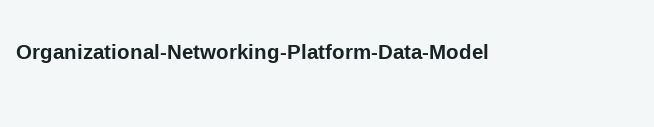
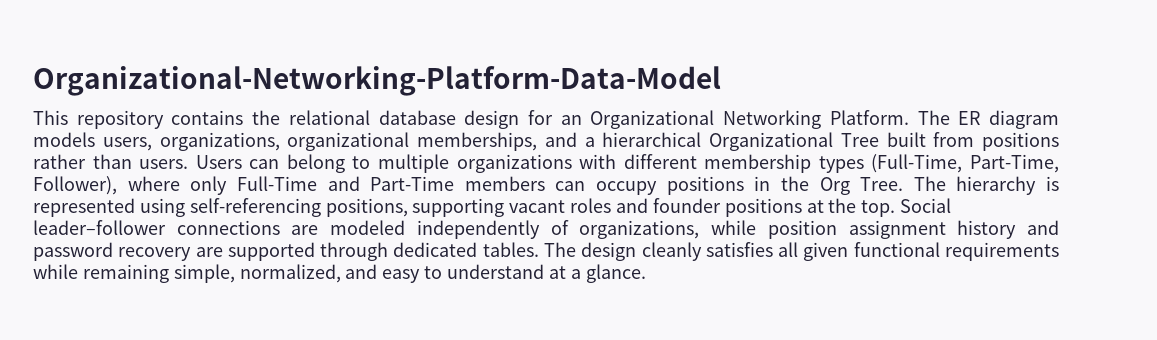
(489, 53) none -> [33,110,1059,129] [33,132,1059,151] [33,154,1059,173] [33,176,1059,195] [33,198,952,217] [33,220,1059,239] [33,242,1060,261] [33,264,646,283] // This repository contains the relational database design for an Organizational Networking Platform. The ER diagram models users, organizations, organizational memberships, and a hierarchical Organizational Tree built from positions rather than users. Users can belong to multiple organizations with different membership types (Full‑Time, Part‑Time, Follower), where only Full‑Time and Part‑Time members can occupy positions in the Org Tree. The hierarchy is represented using self‑referencing positions, supporting vacant roles and founder positions at the top. Social leader–follower connections are modeled independently of organizations, while position assignment history and password recovery are supported through dedicated tables. The design cleanly satisfies all given functional requirements while remaining simple, normalized, and easy to understand at a glance.

